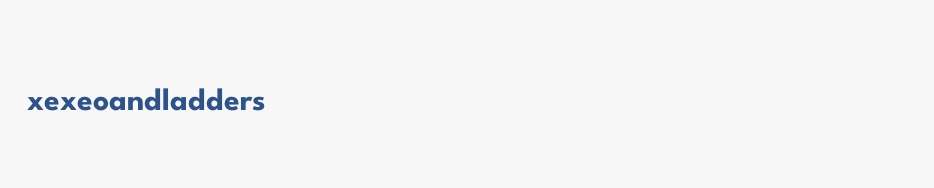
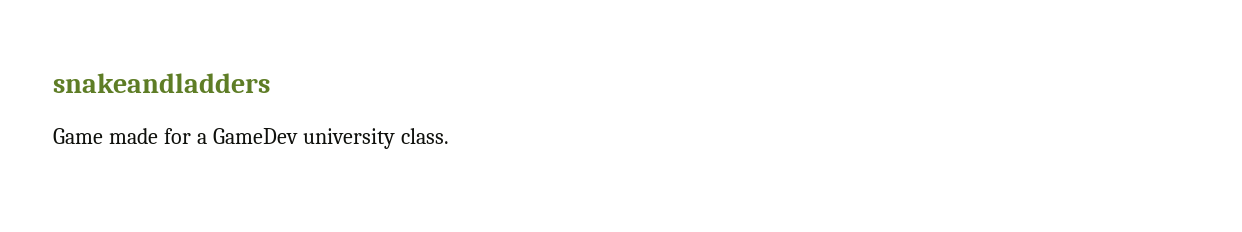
[27,88,266,111] xexeoandladders -> [53,73,270,93] [53,128,449,149] snakeandladders // Game made for a GameDev university class.

